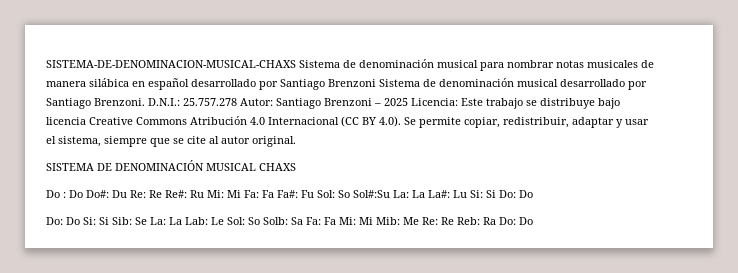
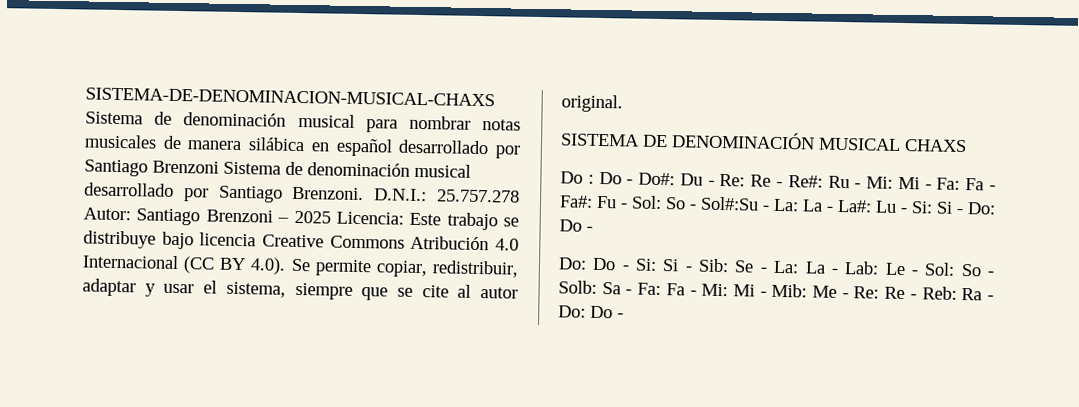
(83, 194) none -> [626,179,634,185] -
[130,190,162,198] Re: Re -> [707,173,783,188] - Re: Re -
[207,190,274,198] Mi: Mi Fa: Fa -> [854,176,996,191] - Mi: Mi - Fa: Fa -
[317,190,425,198] Sol: So Sol#:Su La: La -> [620,195,833,212] - Sol: So - Sol#:Su - La: La -
[470,190,533,198] [46,217,109,225] Si: Si Do: Do // Do: Do Si: Si -> [900,201,996,215] [559,219,593,232] [558,257,692,272] - Si: Si - Do: Do - // Do: Do - Si: Si -
[150,217,182,225] La: La -> [759,260,838,274] - La: La -
[227,217,260,225] Sol: So -> [910,262,995,277] - Sol: So -
[306,217,373,225] Fa: Fa Mi: Mi -> [625,282,767,297] - Fa: Fa - Mi: Mi -
[422,217,454,225] Re: Re -> [841,286,917,300] - Re: Re -
[499,217,533,225] Do: Do -> [987,295,994,301] [558,305,624,319] - Do: Do -

